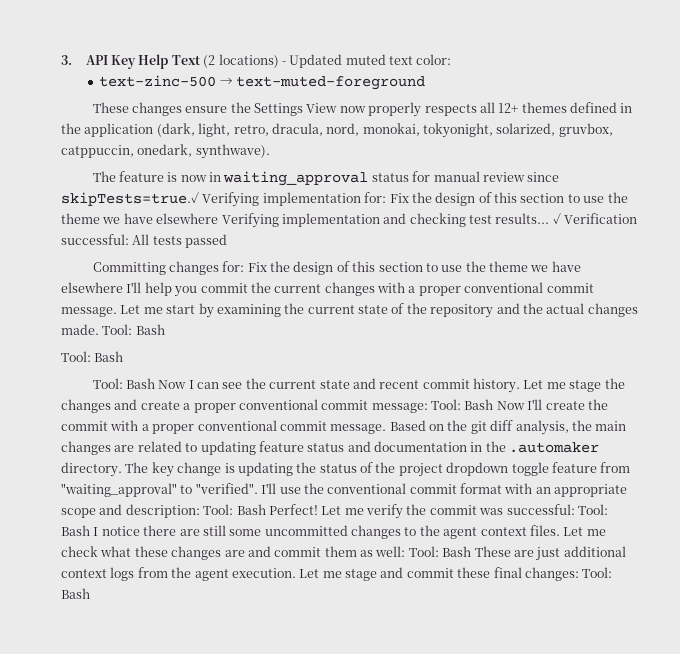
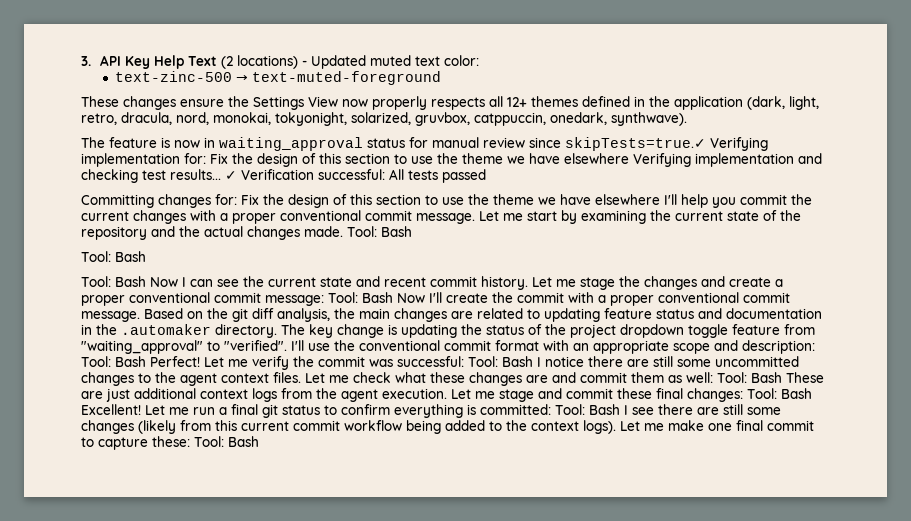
(90, 593) none -> [81,404,781,418] [81,420,814,434] [81,436,259,450] Excellent! Let me run a final git status to confirm everything is committed: Tool: Bash I see there are still some changes (likely from this current commit workflow being added to the context logs). Let me make one final commit to capture these: Tool: Bash

